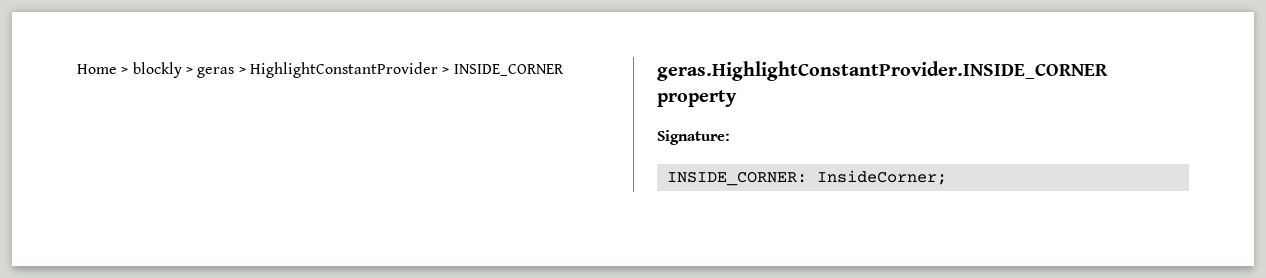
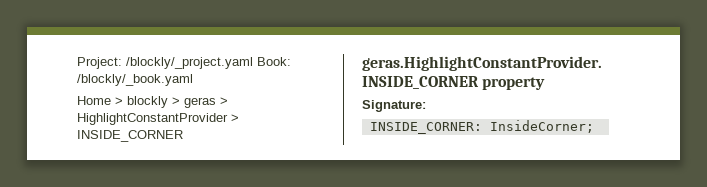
(77, 69) none -> [77,57,291,69] [77,74,193,86] Project: /blockly/_project.yaml Book: /blockly/_book.yaml //

